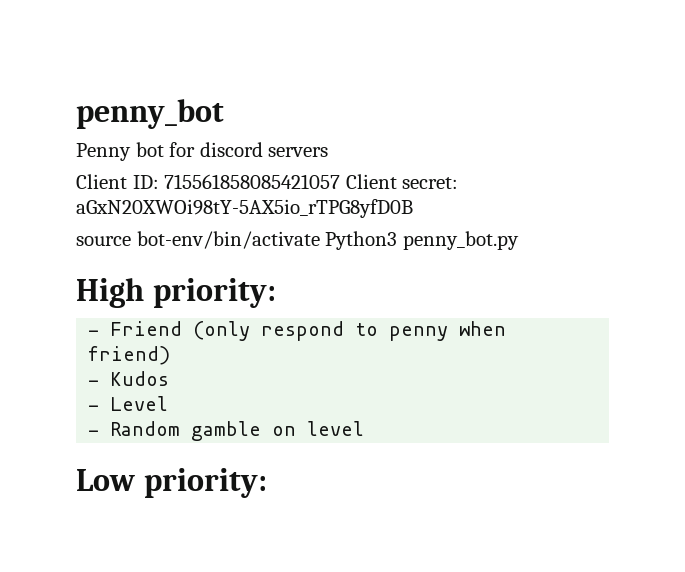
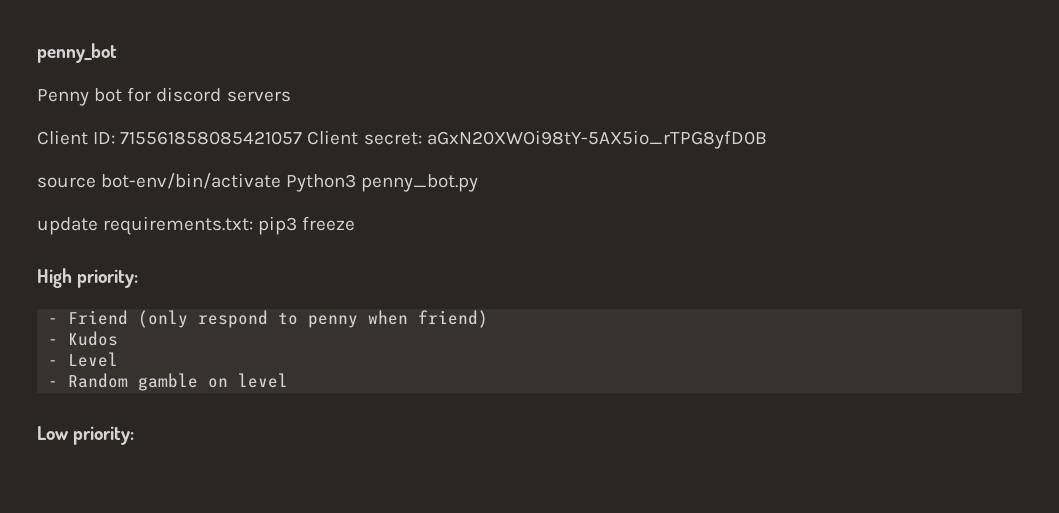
(519, 240) none -> [37,216,356,235] // update requirements.txt: pip3 freeze

